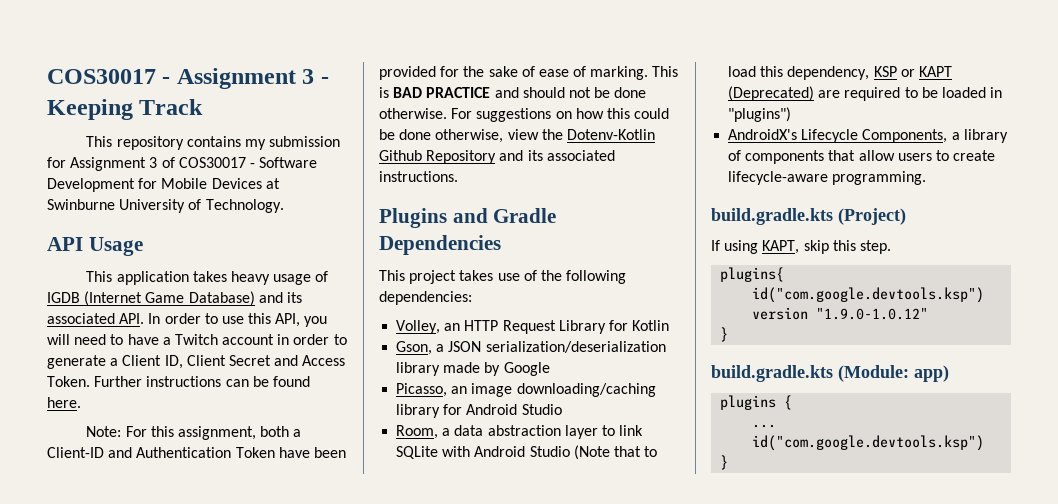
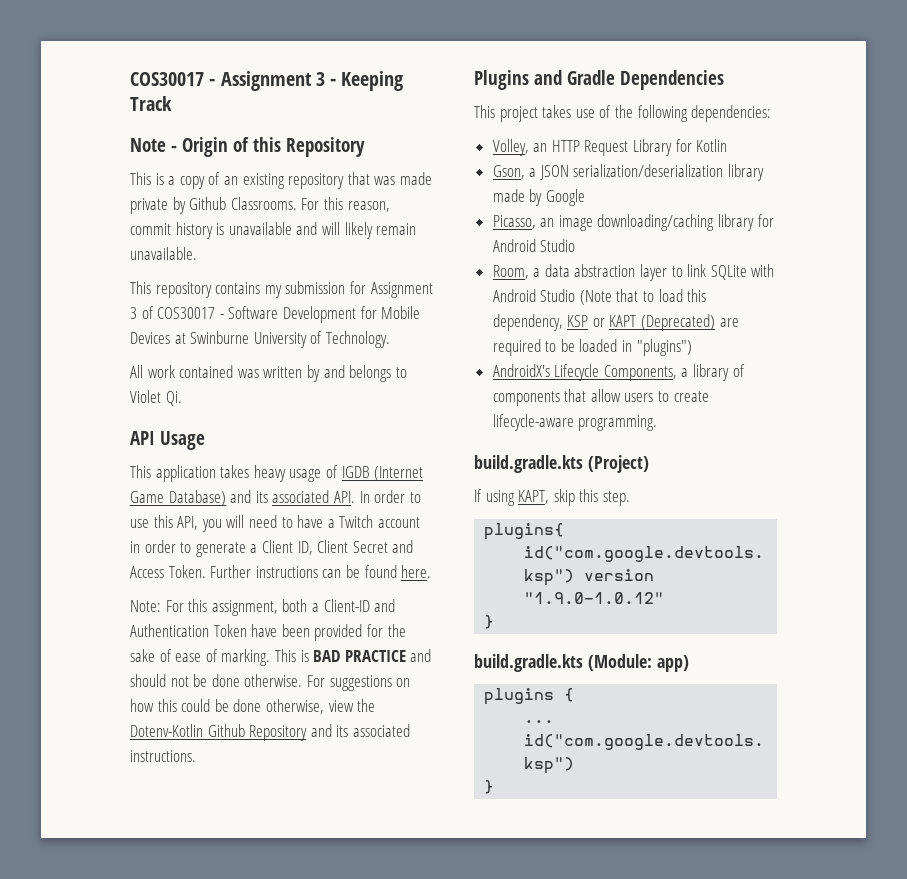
(204, 107) none -> [130,137,365,157] [130,172,432,189] [130,197,390,214] [130,222,417,239] [130,247,197,260] // Note - Origin of this Repository // This is a copy of an existing repository that was made private by Github Classrooms. For this reason, commit history is unavailable and will likely remain unavailable.
(284, 206) none -> [130,365,407,382] [130,390,182,406] // All work contained was written by and belongs to Violet Qi.

